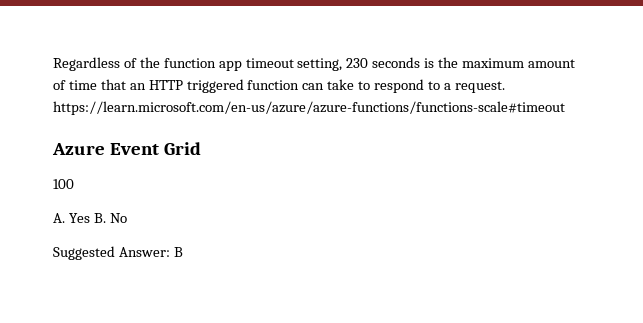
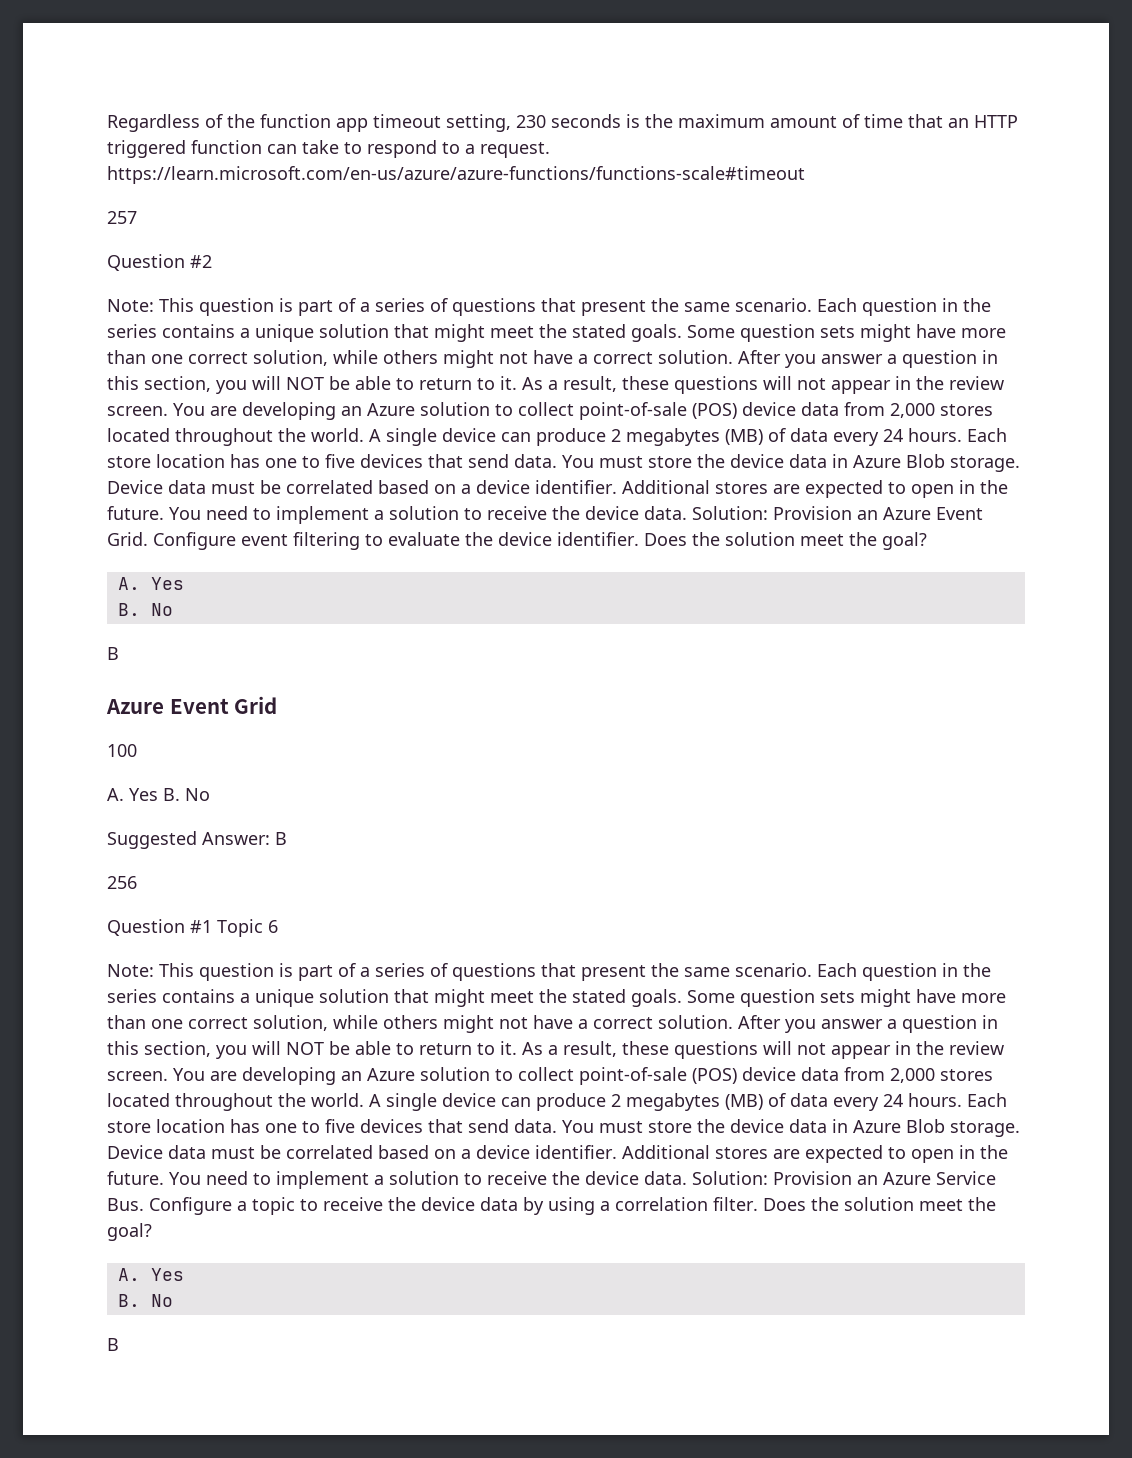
(565, 108) none -> [107,211,137,224] [107,254,212,271] [107,298,991,316] [107,324,1006,342] [107,350,998,368] [107,376,1004,394] [107,402,993,420] [107,428,1007,446] [107,454,1020,472] [107,480,1008,498] [107,506,983,524] [107,532,927,550] [117,577,184,590] [117,603,173,616] [107,647,119,660] // 257 // Question #2 // Note: This question is part of a series of questions that present the same scenario. Each question in the series contains a unique solution that might meet the stated goals. Some question sets might have more than one correct solution, while others might not have a correct solution. After you answer a question in this section, you will NOT be able to return to it. As a result, these questions will not appear in the review screen. You are developing an Azure solution to collect point-of-sale (POS) device data from 2,000 stores located throughout the world. A single device can produce 2 megabytes (MB) of data every 24 hours. Each store location has one to five devices that send data. You must store the device data in Azure Blob storage. Device data must be correlated based on a device identifier. Additional stores are expected to open in the future. You need to implement a solution to receive the device data. Solution: Provision an Azure Event Grid. Configure event filtering to evaluate the device identifier. Does the solution meet the goal? // A. Yes // B. No // B
(183, 252) none -> [107,876,137,889] [107,919,278,937] [107,963,991,981] [107,989,1006,1007] [107,1015,998,1033] [107,1041,1004,1059] [107,1067,993,1085] [107,1093,1007,1111] [107,1119,1020,1137] [107,1145,1008,1163] [107,1171,996,1189] [107,1197,996,1215] [107,1223,152,1241] [117,1268,184,1281] [117,1294,173,1307] [107,1338,119,1351] // 256 // Question #1 Topic 6 // Note: This question is part of a series of questions that present the same scenario. Each question in the series contains a unique solution that might meet the stated goals. Some question sets might have more than one correct solution, while others might not have a correct solution. After you answer a question in this section, you will NOT be able to return to it. As a result, these questions will not appear in the review screen. You are developing an Azure solution to collect point-of-sale (POS) device data from 2,000 stores located throughout the world. A single device can produce 2 megabytes (MB) of data every 24 hours. Each store location has one to five devices that send data. You must store the device data in Azure Blob storage. Device data must be correlated based on a device identifier. Additional stores are expected to open in the future. You need to implement a solution to receive the device data. Solution: Provision an Azure Service Bus. Configure a topic to receive the device data by using a correlation filter. Does the solution meet the goal? // A. Yes // B. No // B

